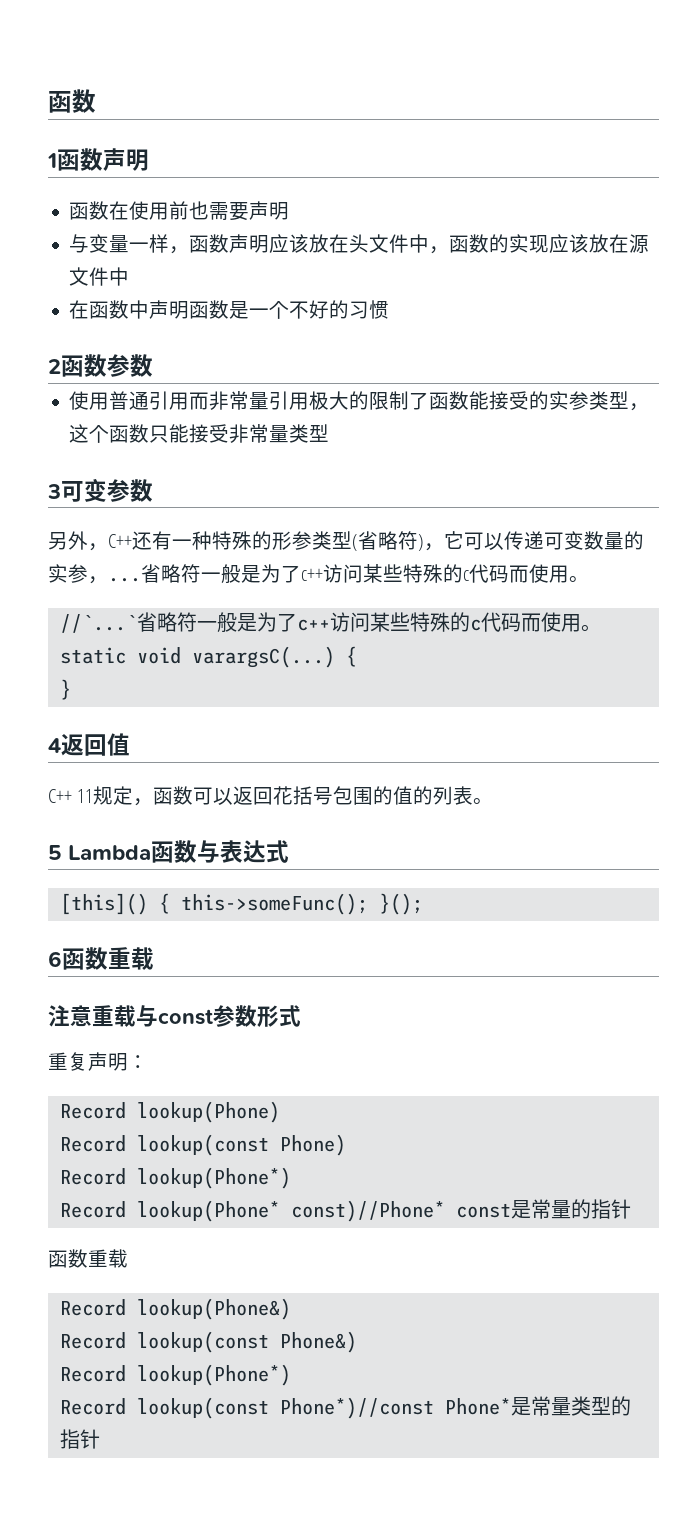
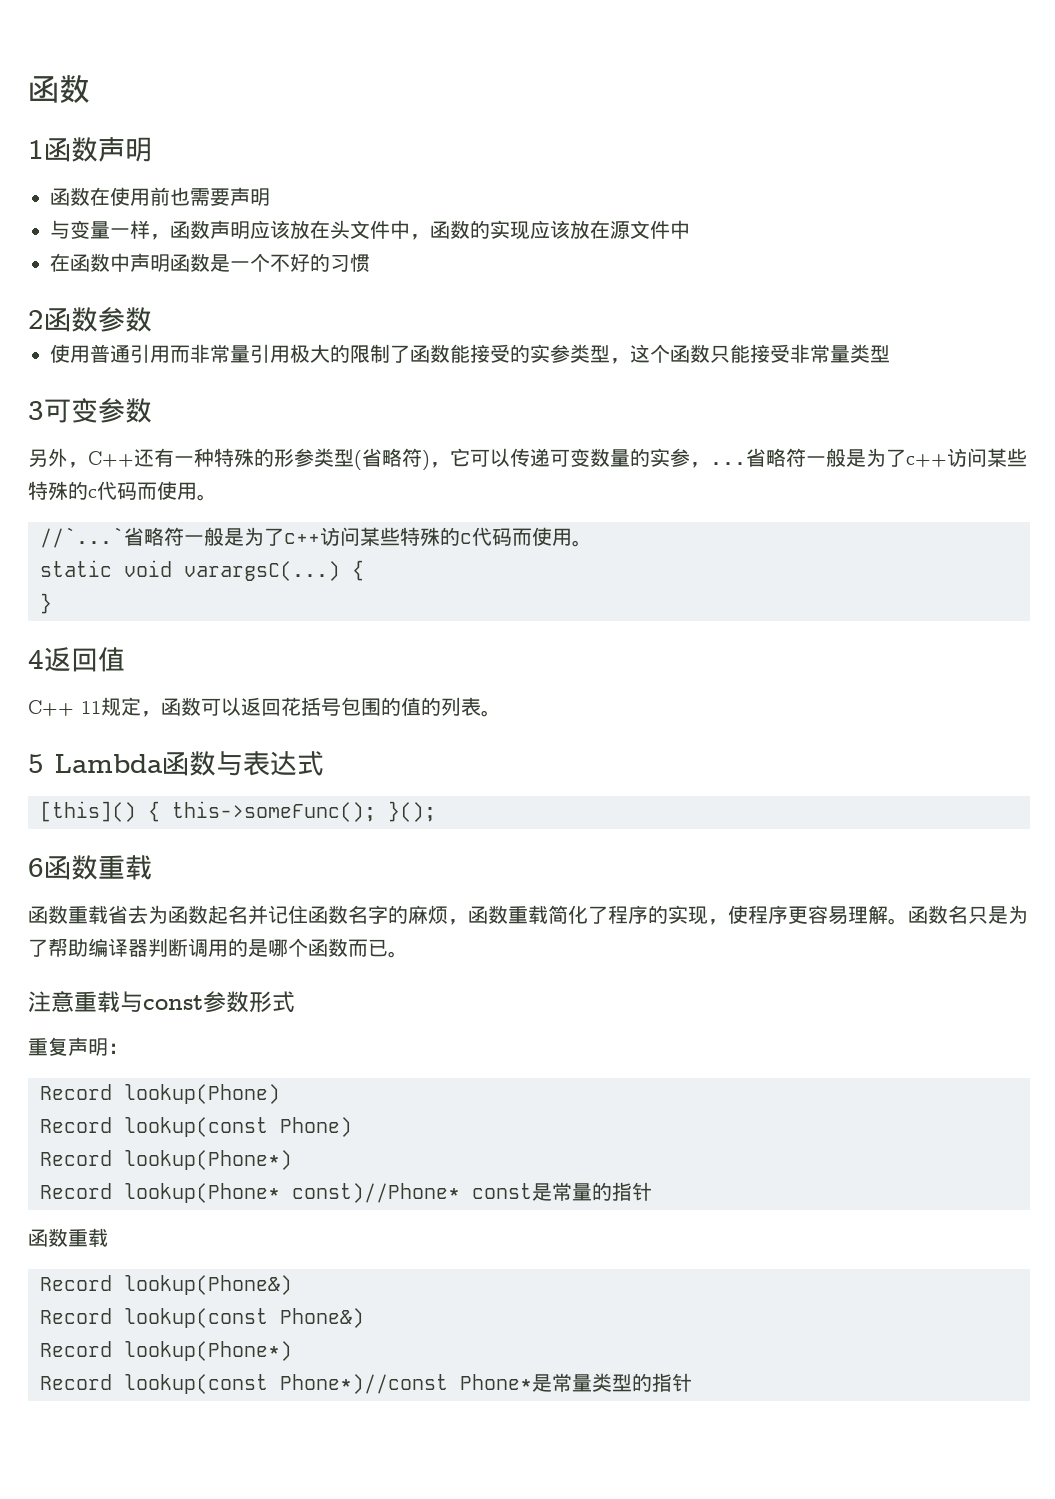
(154, 958) none -> [28,905,1028,925] [28,938,408,958] // 函数重载省去为函数起名并记住函数名字的麻烦，函数重载简化了程序的实现，使程序更容易理解。函数名只是为了帮助编译器判断调用的是哪个函数而已。

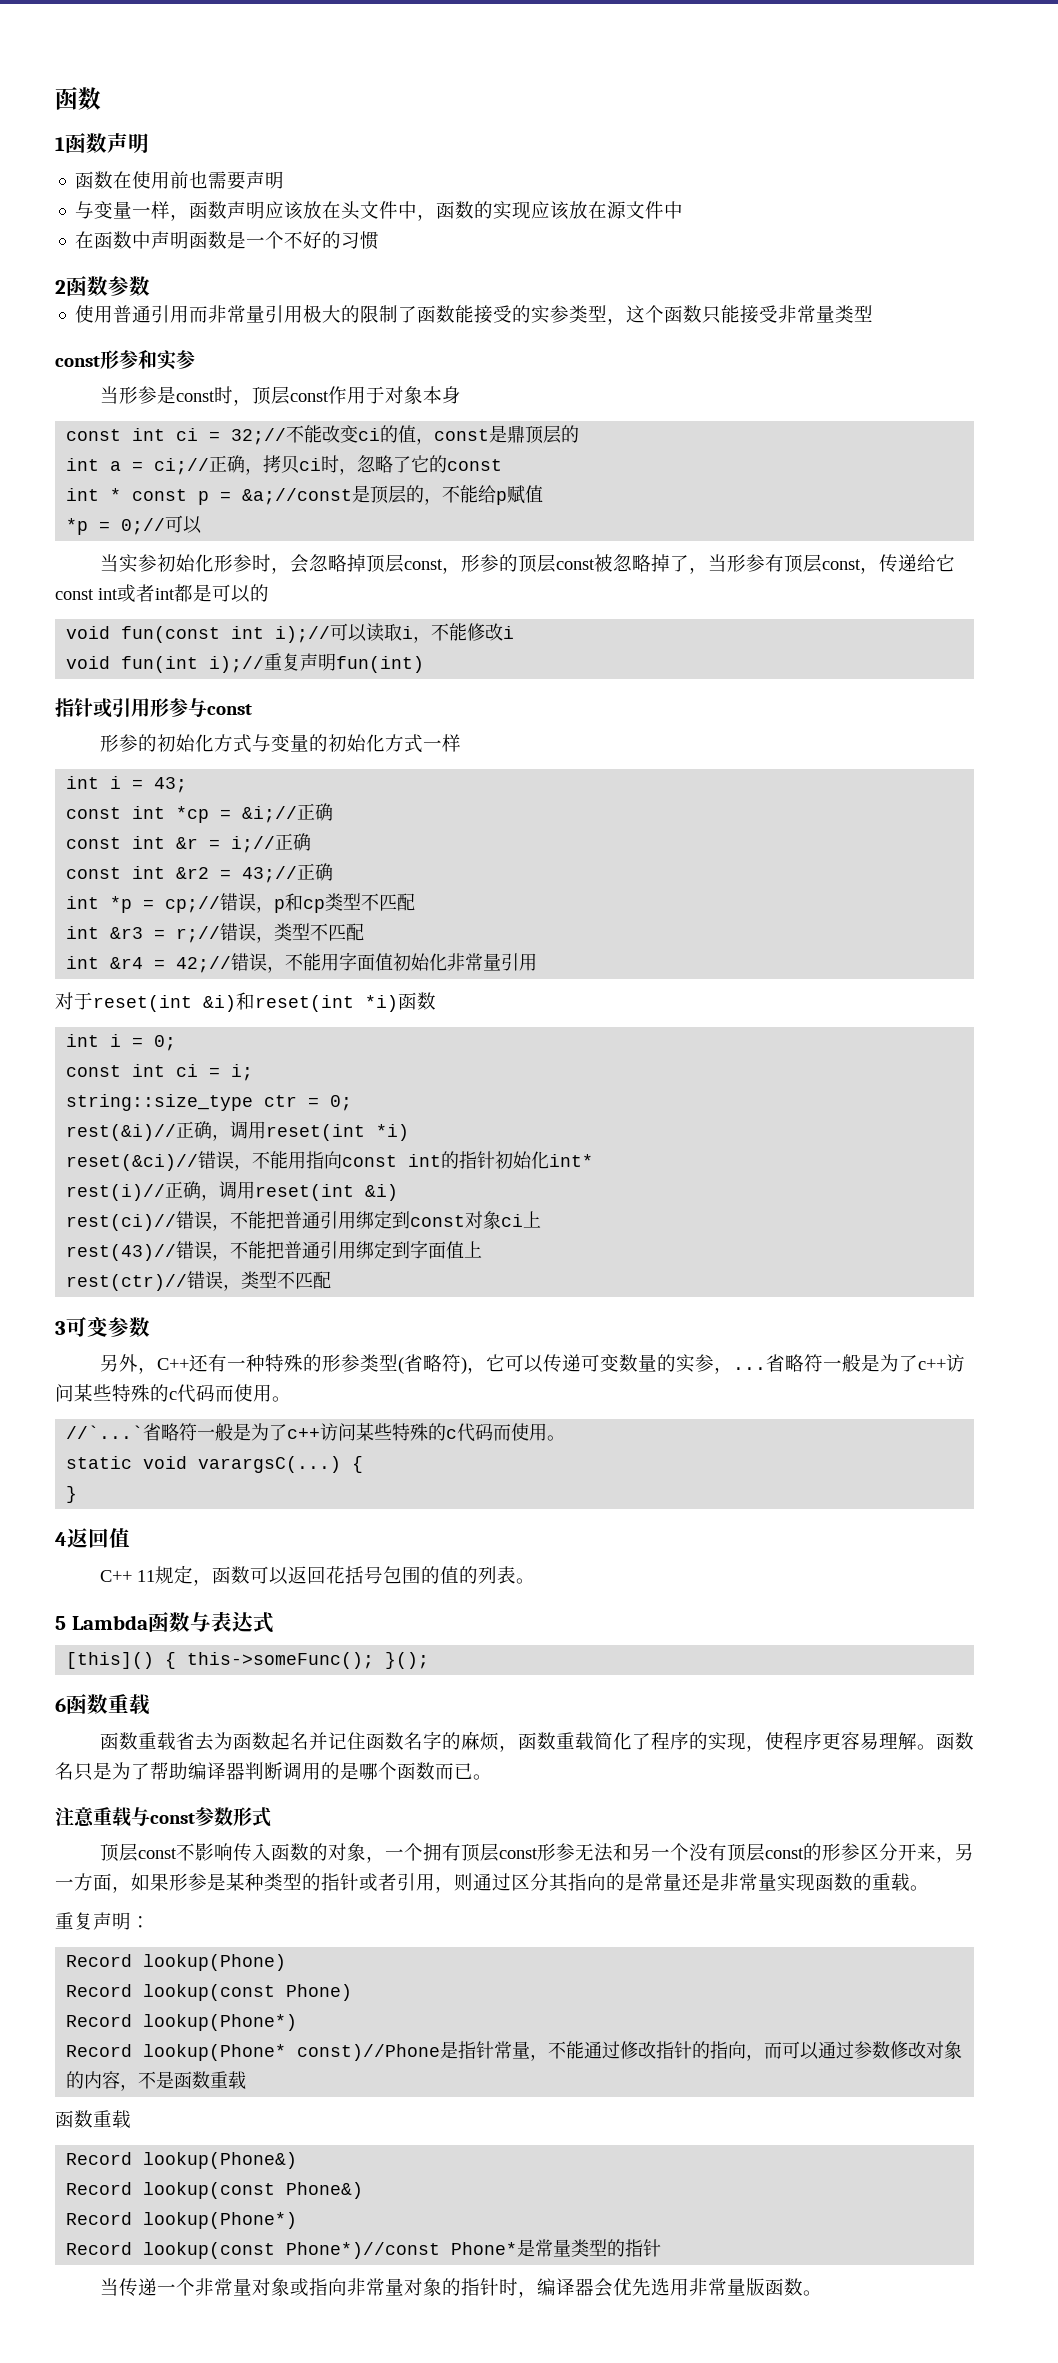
(890, 354) none -> [55,350,195,370] [99,386,461,406] [66,425,580,445] [66,455,503,475] [66,485,544,505] [66,515,203,535] [99,554,955,574] [55,584,269,603] [66,623,515,643] [66,653,425,673] [55,698,252,718] [99,734,461,753] [66,776,188,793] [66,803,334,823] [66,833,312,853] [66,863,334,883] [66,893,416,913] [66,923,365,943] [66,952,538,973] [55,992,436,1012] [66,1034,177,1051] [66,1064,254,1081] [66,1094,353,1111] [66,1121,410,1141] [66,1151,594,1171] [66,1181,399,1201] [66,1210,542,1231] [66,1240,483,1261] [66,1271,332,1291] // const形参和实参 // 当形参是const时，顶层const作用于对象本身 // const int ci = 32;//不能改变ci的值，const是鼎顶层的 // int a = ci;//正确，拷贝ci时，忽略了它的const // int * const p = &a;//const是顶层的，不能给p赋值 // *p = 0;//可以 // 当实参初始化形参时，会忽略掉顶层const，形参的顶层const被忽略掉了，当形参有顶层const，传递给它const int或者int都是可以的 // void fun(const int i);//可以读取i，不能修改i // void fun(int i);//重复声明fun(int) // 指针或引用形参与const // 形参的初始化方式与变量的初始化方式一样 // int i = 43; // const int *cp = &i;//正确 // const int &r = i;//正确 // const int &r2 = 43;//正确 // int *p = cp;//错误，p和cp类型不匹配 // int &r3 = r;//错误，类型不匹配 // int &r4 = 42;//错误，不能用字面值初始化非常量引用 // 对于reset(int &i)和reset(int *i)函数 // int i = 0; // const int ci = i; // string::size_type ctr = 0; // rest(&i)//正确，调用reset(int *i) // reset(&ci)//错误，不能用指向const int的指针初始化int* // rest(i)//正确，调用reset(int &i) // rest(ci)//错误，不能把普通引用绑定到const对象ci上 // rest(43)//错误，不能把普通引用绑定到字面值上 // rest(ctr)//错误，类型不匹配
(295, 1002) none -> [99,1843,974,1863] [55,1873,929,1893] // 顶层const不影响传入函数的对象，一个拥有顶层const形参无法和另一个没有顶层const的形参区分开来，另一方面，如果形参是某种类型的指针或者引用，则通过区分其指向的是常量还是非常量实现函数的重载。
[292,1182,652,1203] const)//Phone* const是常量的指针 -> [297,2041,963,2061] [66,2071,247,2091] const)//Phone是指针常量，不能通过修改指针的指向，而可以通过参数修改对象的内容，不是函数重载
(692, 1382) none -> [99,2278,822,2298] // 当传递一个非常量对象或指向非常量对象的指针时，编译器会优先选用非常量版函数。

